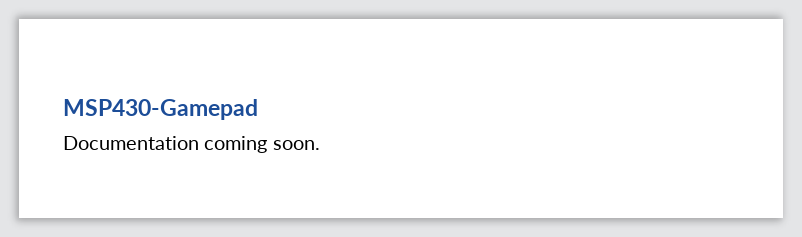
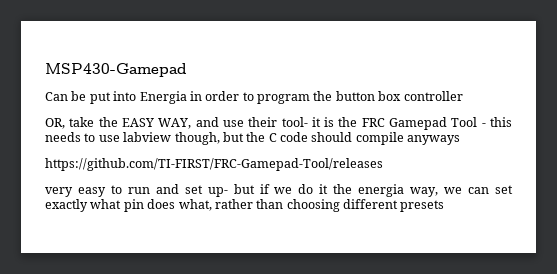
[63,136,320,153] Documentation coming soon. -> [45,91,463,104] [45,117,512,130] [45,132,461,145] [45,158,383,171] [45,184,513,197] [45,199,445,212] Can be put into Energia in order to program the button box controller // OR, take the EASY WAY, and use their tool- it is the FRC Gamepad Tool - this needs to use labview though, but the C code should compile anyways // https://github.com/TI-FIRST/FRC-Gamepad-Tool/releases // very easy to run and set up- but if we do it the energia way, we can set exactly what pin does what, rather than choosing different presets

